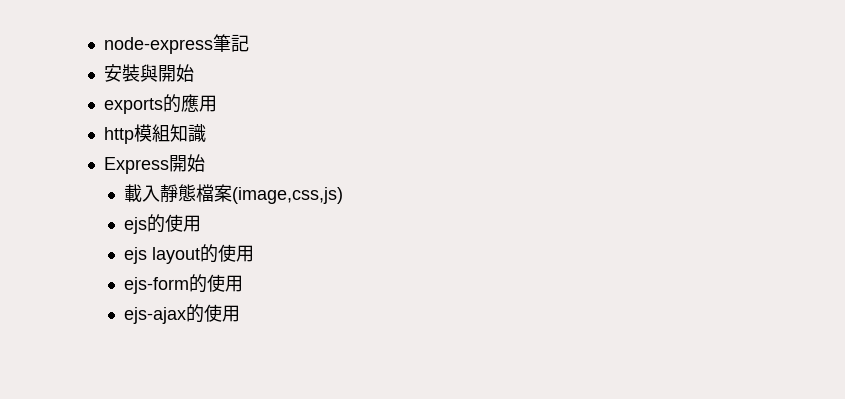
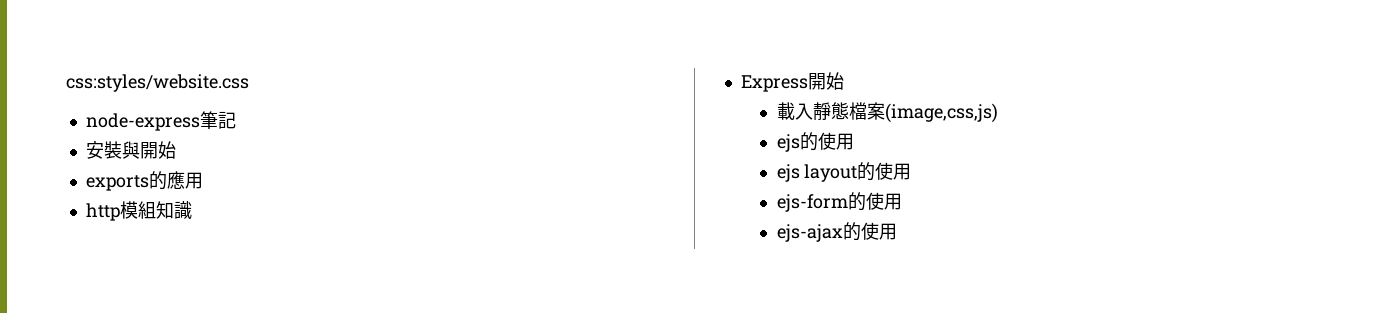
(103, 45) none -> [66,74,249,92] css:styles/website.css //

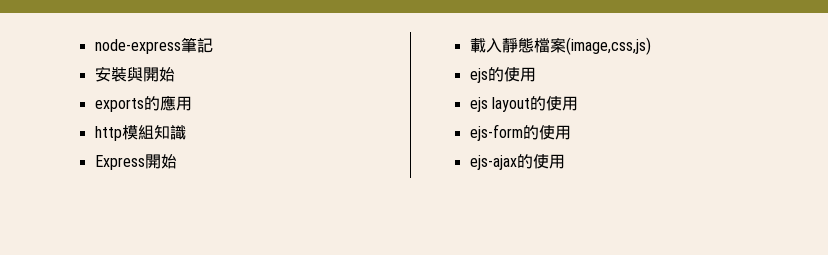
[66,74,249,92] css:styles/website.css // -> (94, 46) none

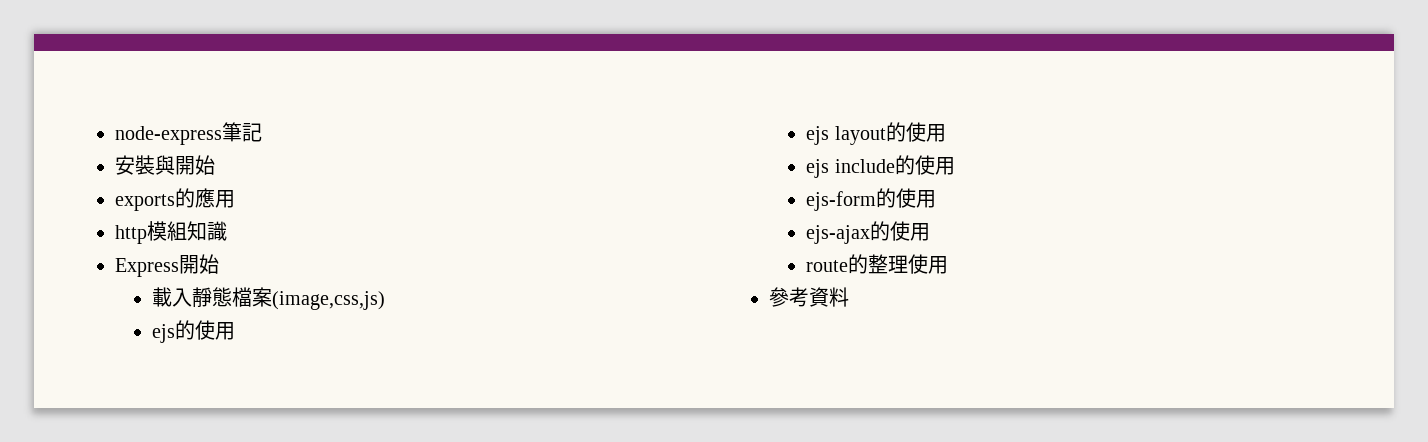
(578, 103) none -> [806,155,955,178] // ejs include的使用
(565, 161) none -> [806,254,949,274] [769,287,849,307] // route的整理使用 // 參考資料

